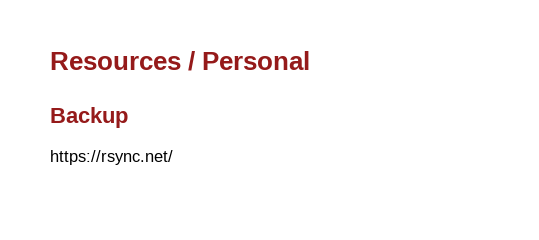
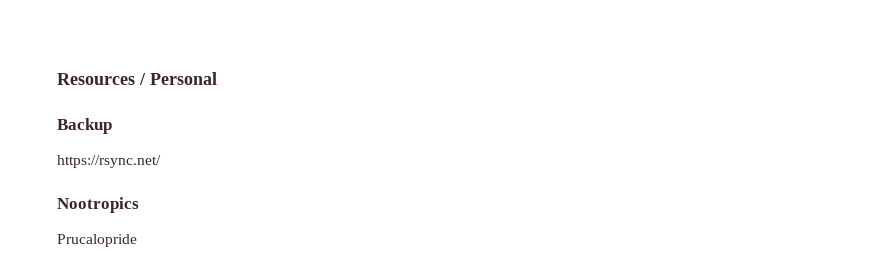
(173, 157) none -> [57,197,139,213] [57,234,137,247] // Nootropics // Prucalopride

